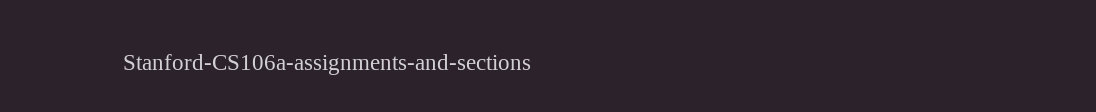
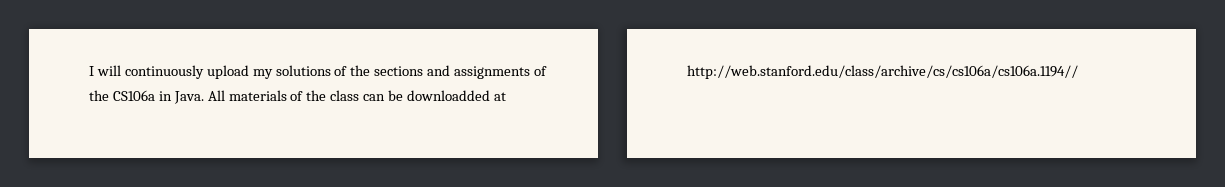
[123,54,531,75] Stanford-CS106a-assignments-and-sections -> [89,65,548,79] [89,90,506,104] [687,65,1078,79] I will continuously upload my solutions of the sections and assignments of the CS106a in Java. All materials of the class can be downloadded at http://web.stanford.edu/class/archive/cs/cs106a/cs106a.1194//

